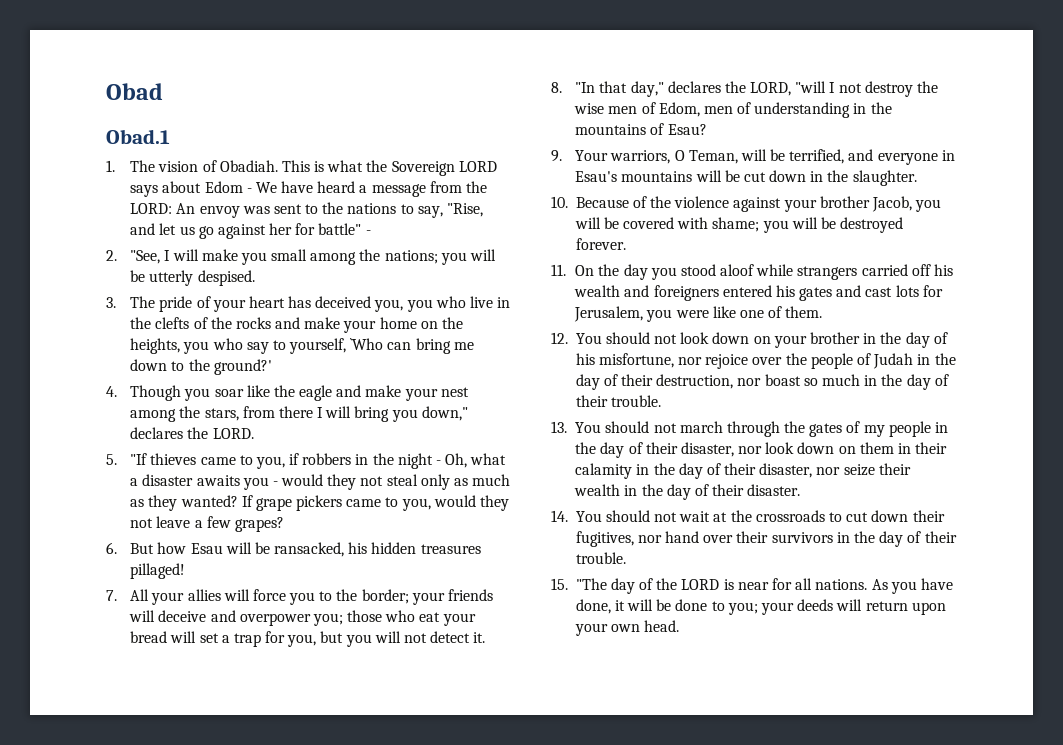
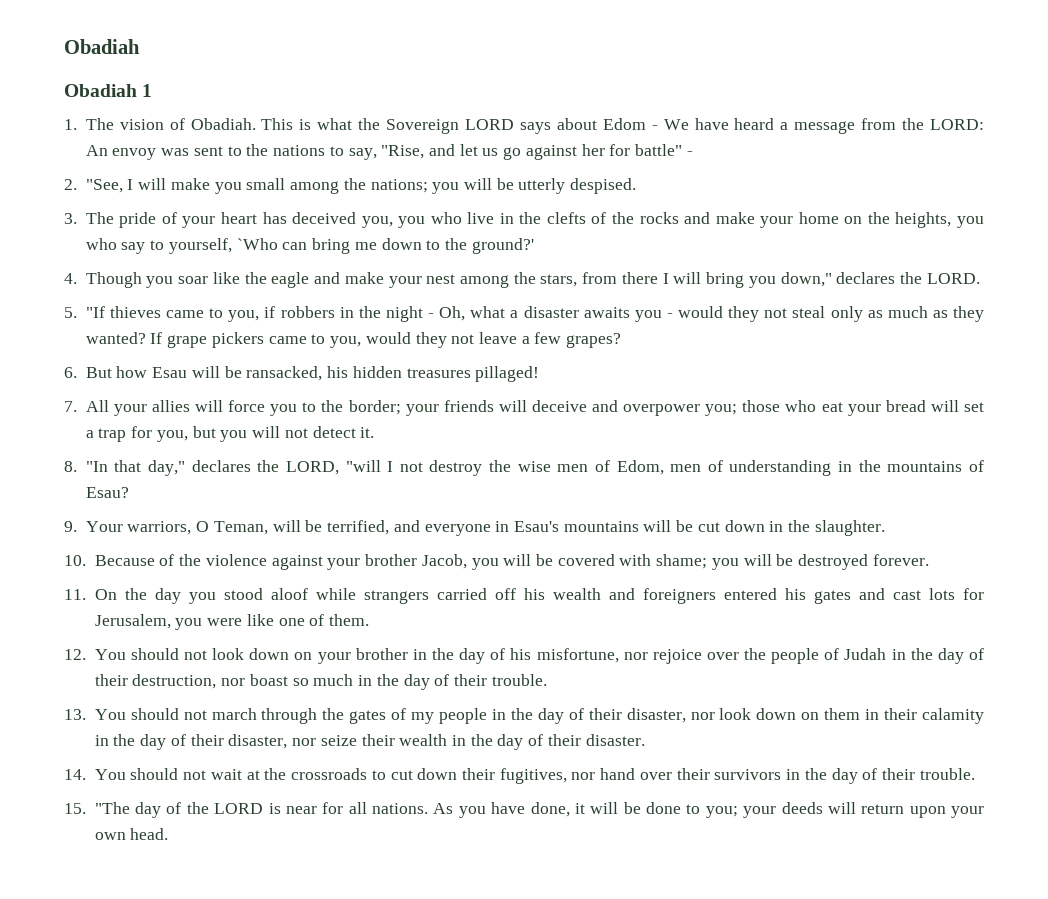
[106,83,163,100] [106,129,170,144] Obad // Obad.1 -> [64,39,140,54] [64,84,153,97] Obadiah // Obadiah 1

